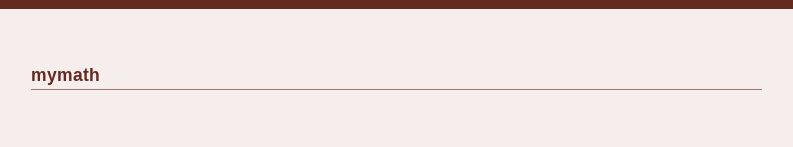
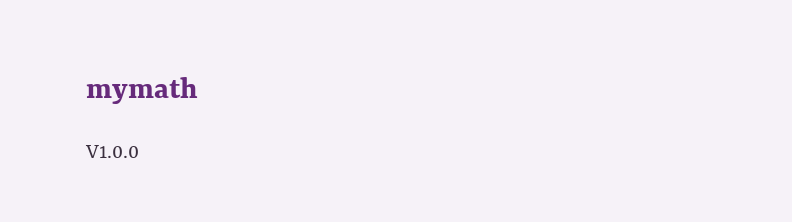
(100, 76) none -> [85,145,139,158] // V1.0.0

